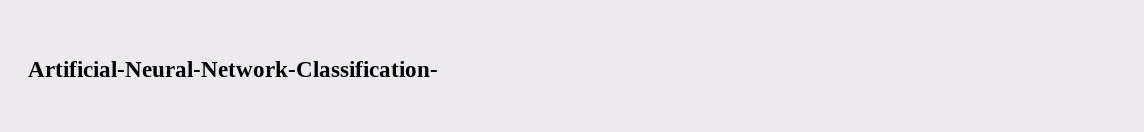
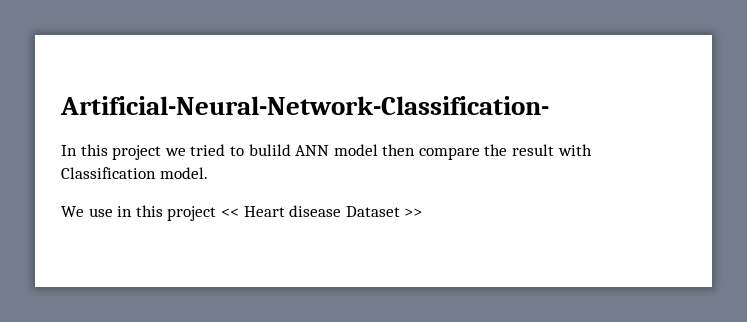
(438, 69) none -> [61,144,592,160] [61,167,208,179] [61,205,423,221] // In this project we tried to bulild ANN model then compare the result with Classification model. // We use in this project << Heart disease Dataset >>

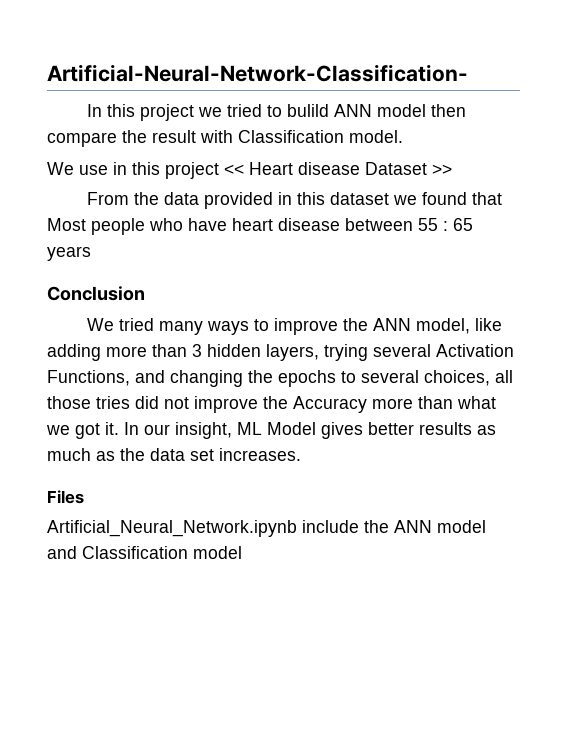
(423, 212) none -> [87,192,503,209] [47,218,473,235] [47,246,91,261] [47,286,145,301] [87,318,503,335] [47,344,514,361] [47,370,513,387] [47,396,496,413] [46,422,496,439] [47,448,301,461] [47,490,84,504] [47,520,486,537] [47,546,242,559] // From the data provided in this dataset we found that Most people who have heart disease between 55 : 65 years // Conclusion // We tried many ways to improve the ANN model, like adding more than 3 hidden layers, trying several Activation Functions, and changing the epochs to several choices, all those tries did not improve the Accuracy more than what we got it. In our insight, ML Model gives better results as much as the data set increases. // Files // Artificial_Neural_Network.ipynb include the ANN model and Classification model

